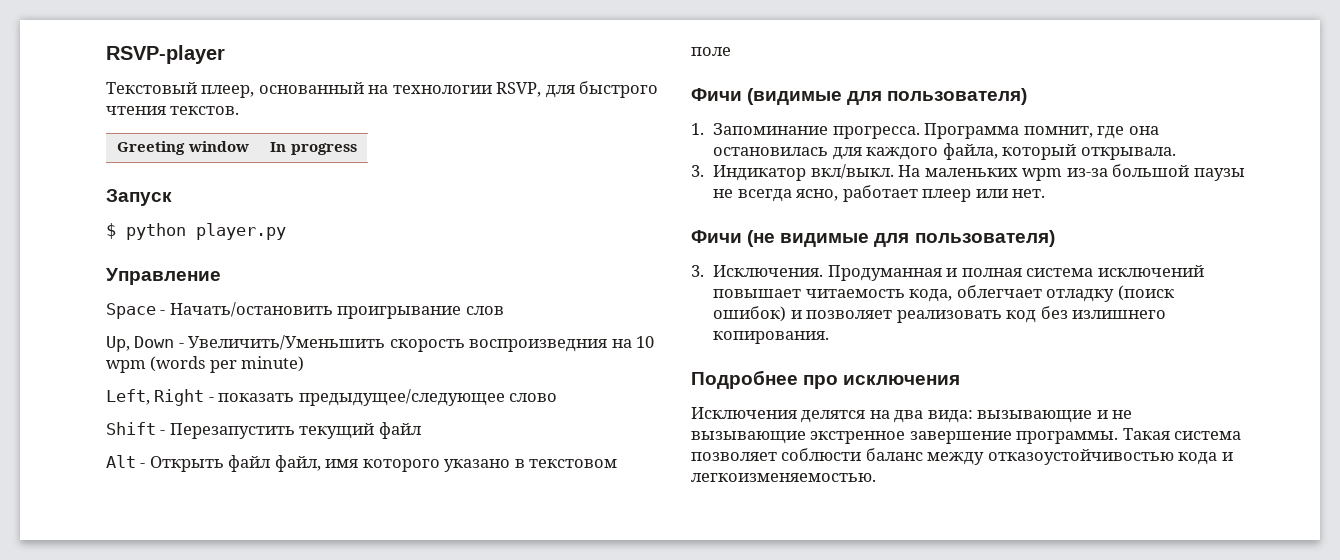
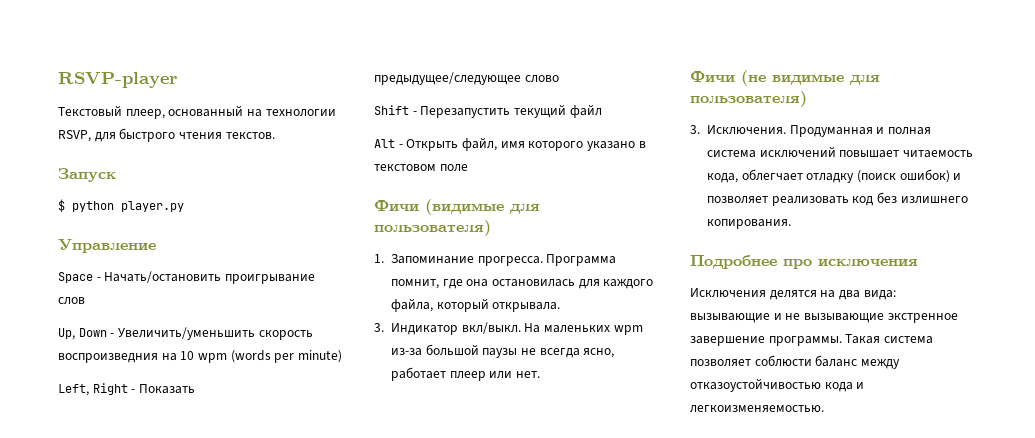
[117,141,249,155] [270,142,357,155] // Greeting window | In progress -> (275, 135) none
[188,335,386,350] Увеличить/Уменьшить -> [117,327,255,340] Увеличить/уменьшить
[218,393,295,402] показать -> [138,384,195,394] Показать
[228,455,271,472] файл -> (459, 145) none

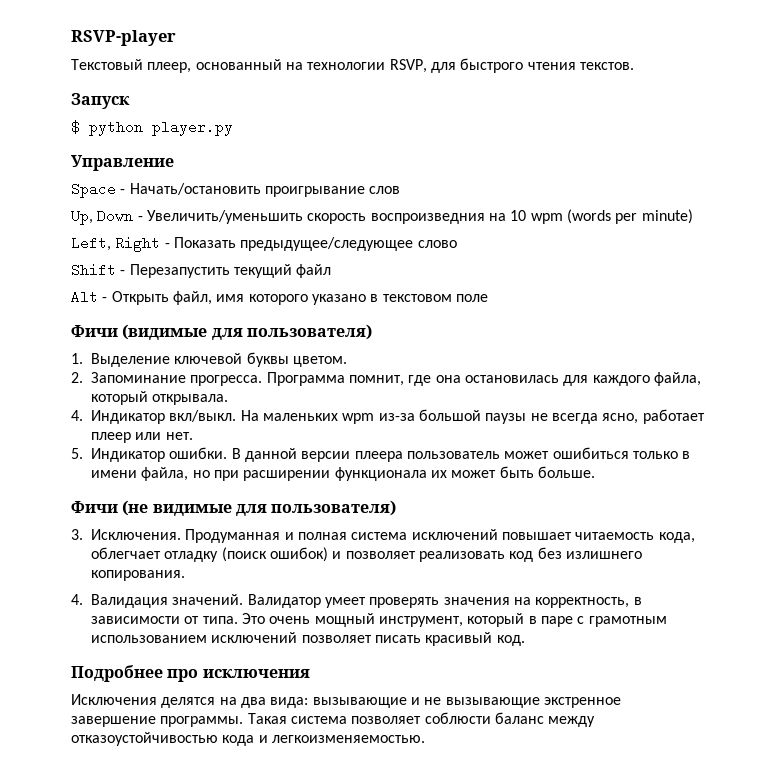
(384, 258) none -> [91,352,347,367] [71,372,83,383] Выделение ключевой буквы цветом. // 2.
[374,323,384,332] 3. -> [71,410,83,421] 4.
(540, 374) none -> [71,447,691,462] [91,466,595,481] // 5. Индикатор ошибки. В данной версии плеера пользователь может ошибиться только в имени файла, но при расширении функционала их может быть больше.
(791, 224) none -> [71,594,642,608] [91,613,667,627] [91,632,525,646] // 4. Валидация значений. Валидатор умеет проверять значения на корректность, в зависимости от типа. Это очень мощный инструмент, который в паре с грамотным использованием исключений позволяет писать красивый код.

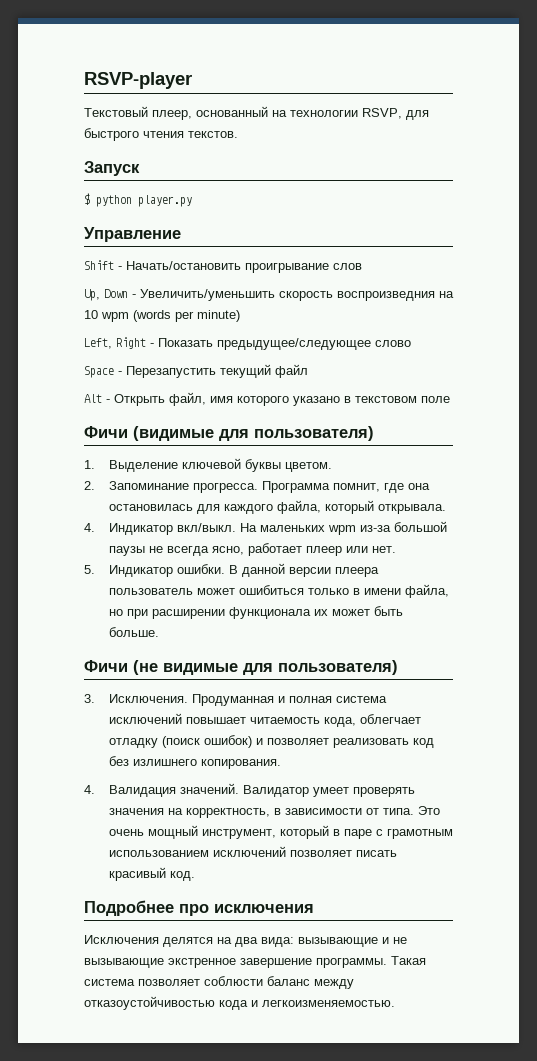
[71,182,116,198] Space -> [84,260,114,270] Shift
[71,263,116,277] Shift -> [84,366,114,378] Space

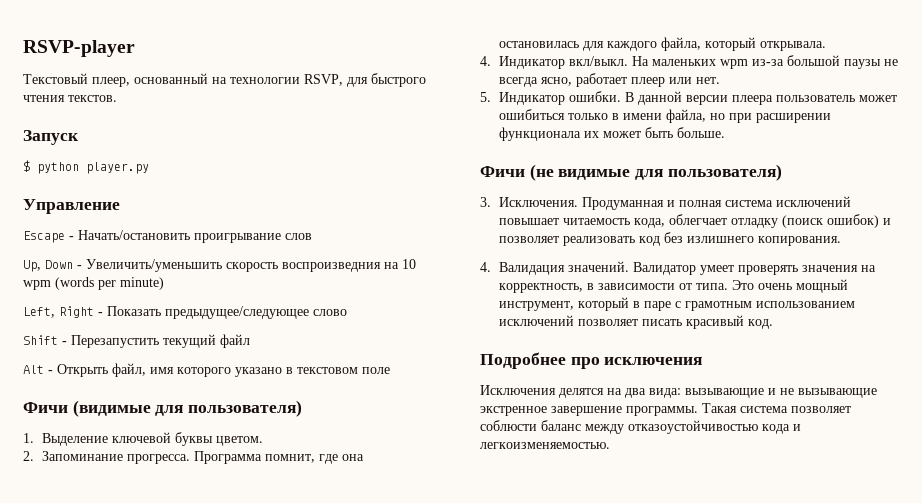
[84,260,114,270] Shift -> [23,231,65,243] Escape
[84,366,114,378] Space -> [23,335,58,345] Shift

